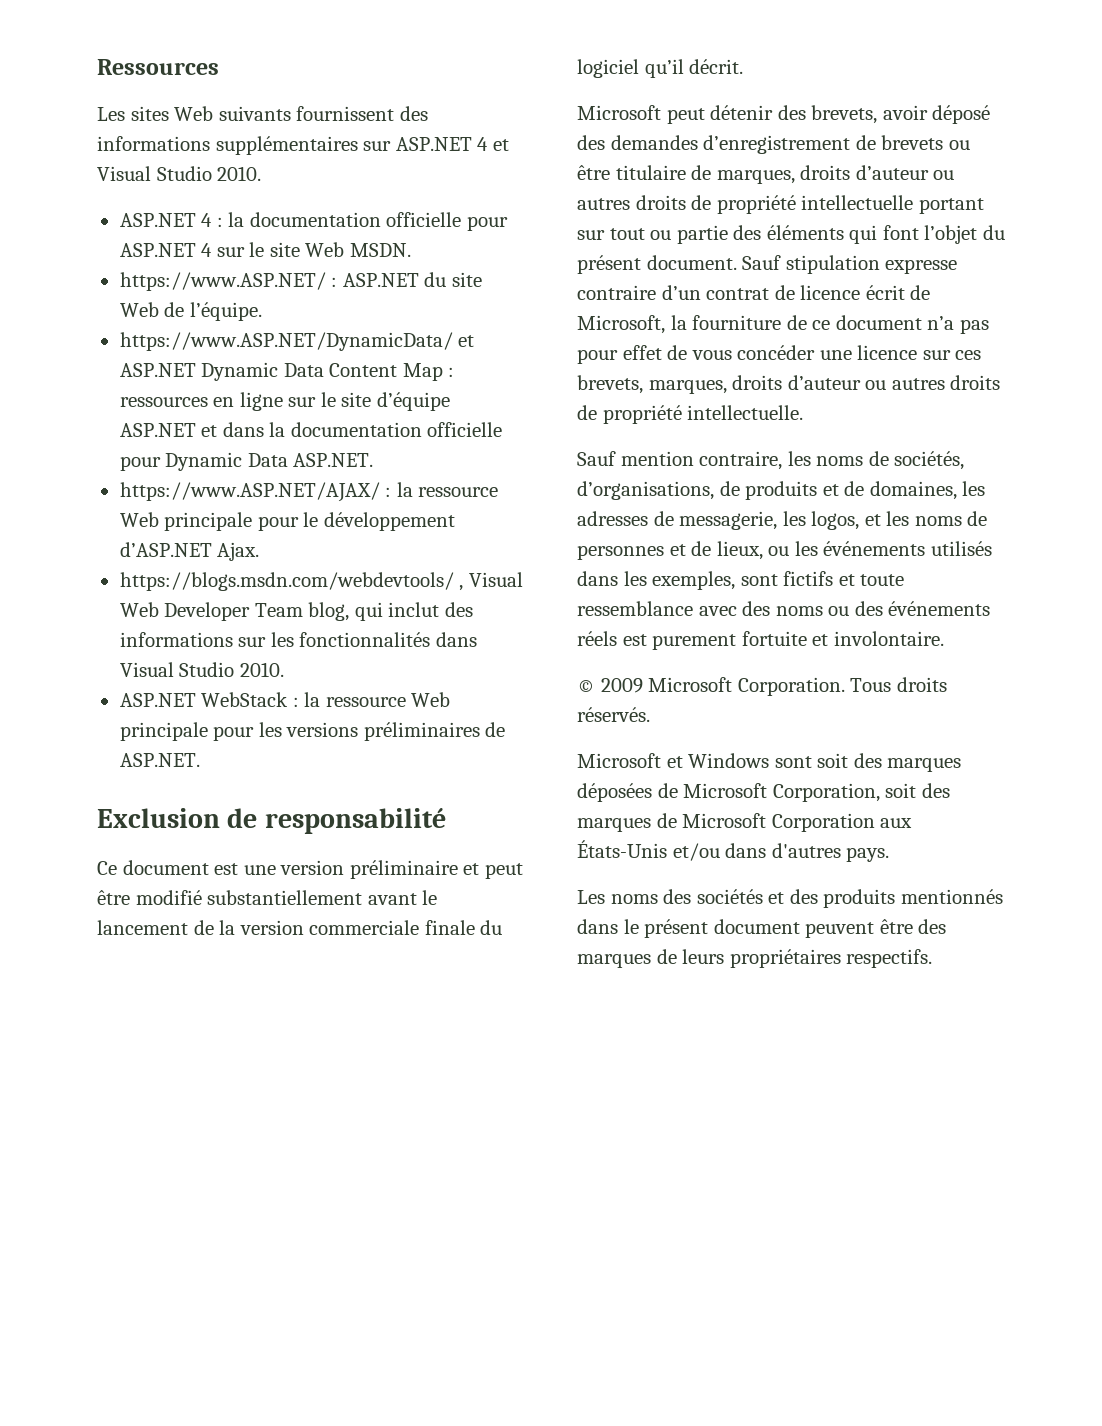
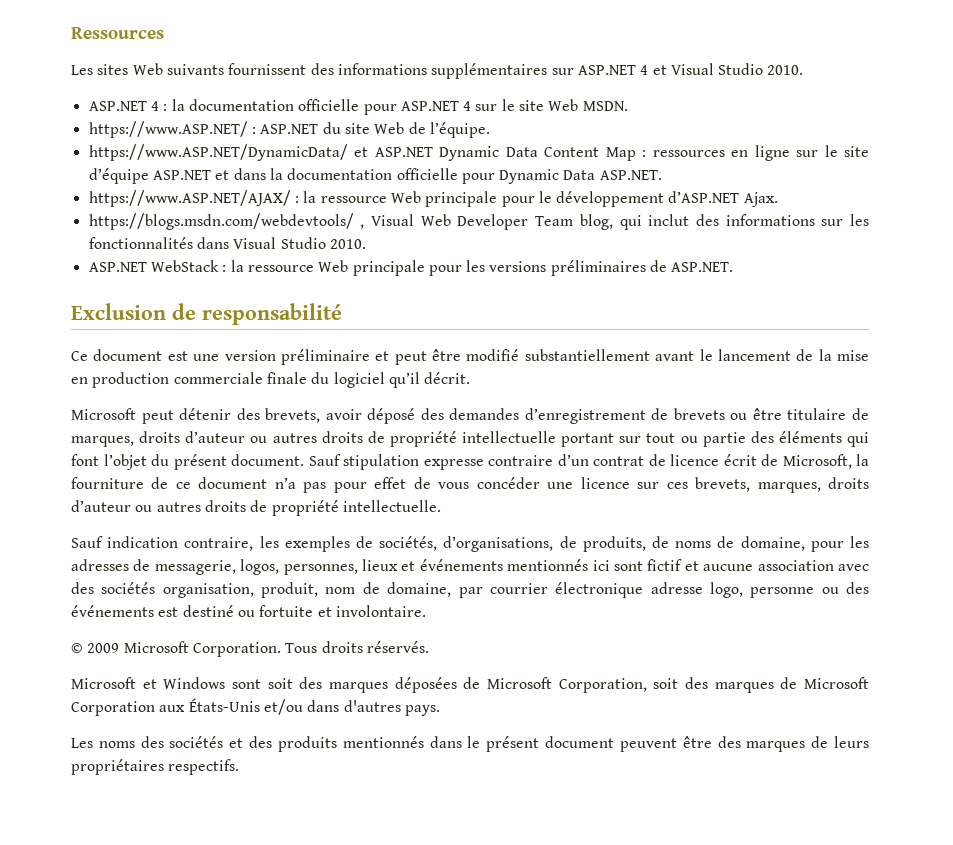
[239,920,304,935] version -> [837,350,869,361] [71,372,170,388] mise en production
[620,451,694,466] mention -> [107,536,179,548] indication
[816,456,864,466] noms -> [284,536,350,552] exemples
[745,481,986,500] [577,511,988,530] [577,541,992,560] [577,571,905,590] [577,601,991,616] [577,631,737,650] produits et de domaines, les adresses de messagerie, les logos, et les noms de personnes et de lieux, ou les événements utilisés dans les exemples, sont fictifs et toute ressemblance avec des noms ou des événements réels est purement -> [582,536,870,552] [71,559,869,575] [71,582,869,598] [71,605,255,617] produits, de noms de domaine, pour les adresses de messagerie, logos, personnes, lieux et événements mentionnés ici sont fictif et aucune association avec des sociétés organisation, produit, nom de domaine, par courrier électronique adresse logo, personne ou des événements est destiné ou

